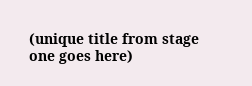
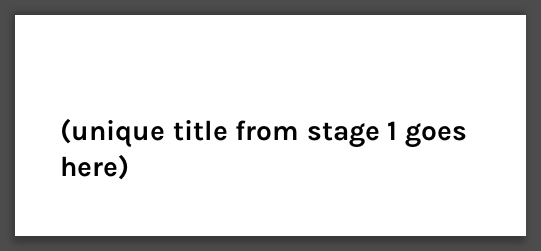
[29,53,55,61] one -> [387,121,398,140] 1

